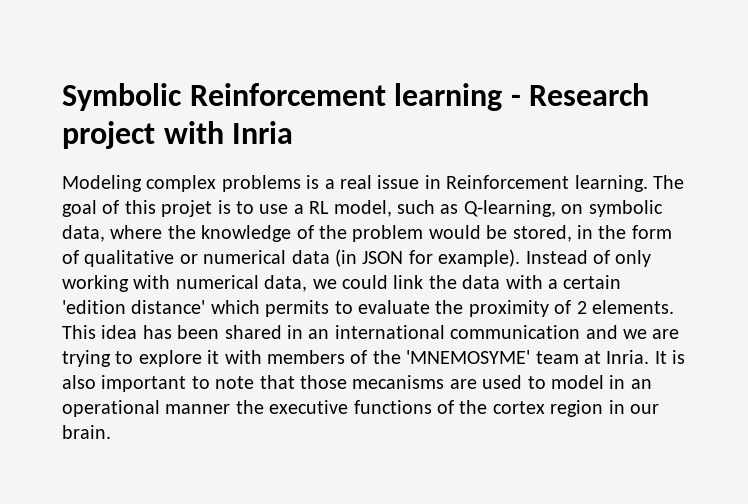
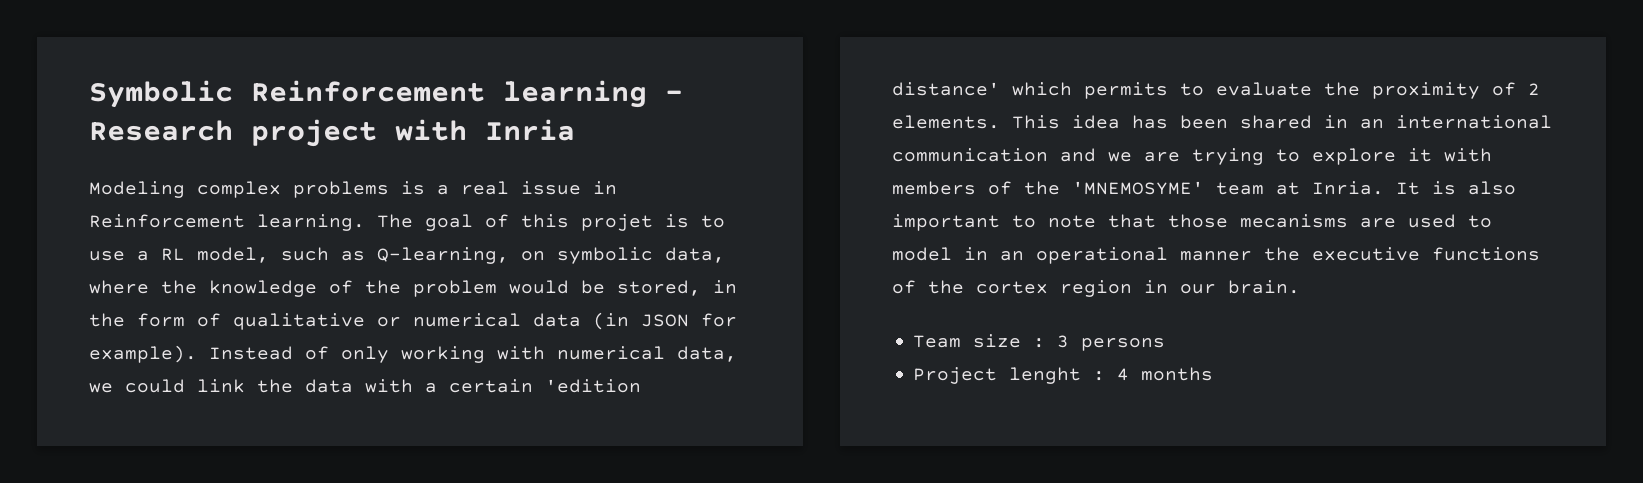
(111, 432) none -> [913,334,1166,351] [913,367,1214,384] // Team size : 3 persons // Project lenght : 4 months

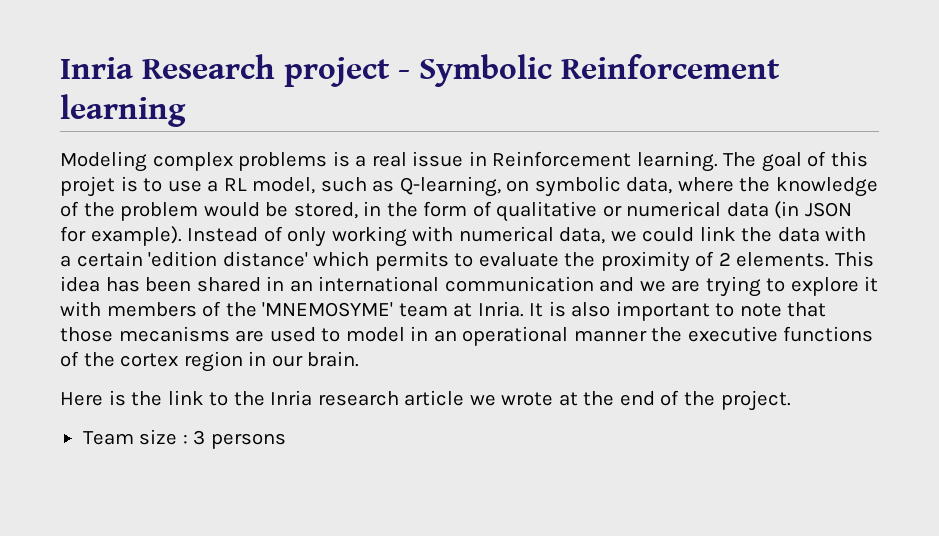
(89, 94) none -> [60,54,410,87] Inria Research project -
[665,90,683,101] [89,119,575,147] - Research project with Inria -> (186, 110) none
(1300, 287) none -> [60,390,791,411] // Here is the link to the Inria research article we wrote at the end of the project.
[913,367,1214,384] // Project lenght : 4 months -> (286, 441) none

